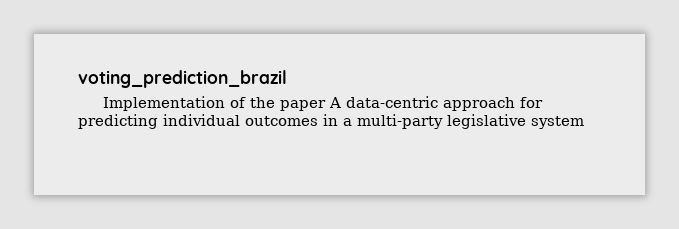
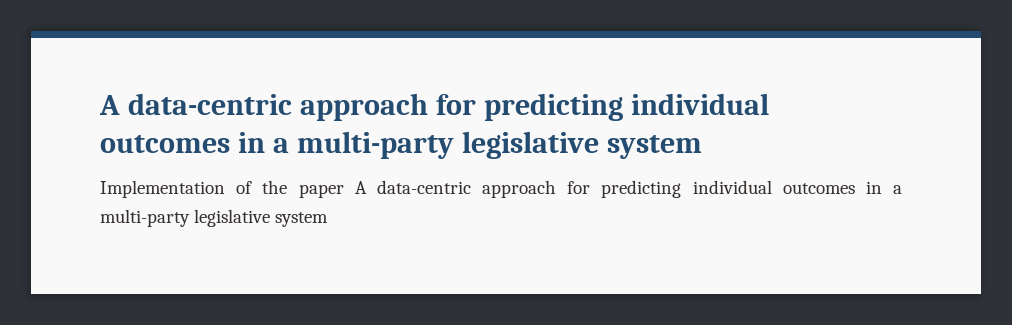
[78,70,287,88] voting_prediction_brazil -> [99,93,769,121] [100,131,702,159] A data-centric approach for predicting individual outcomes in a multi-party legislative system

